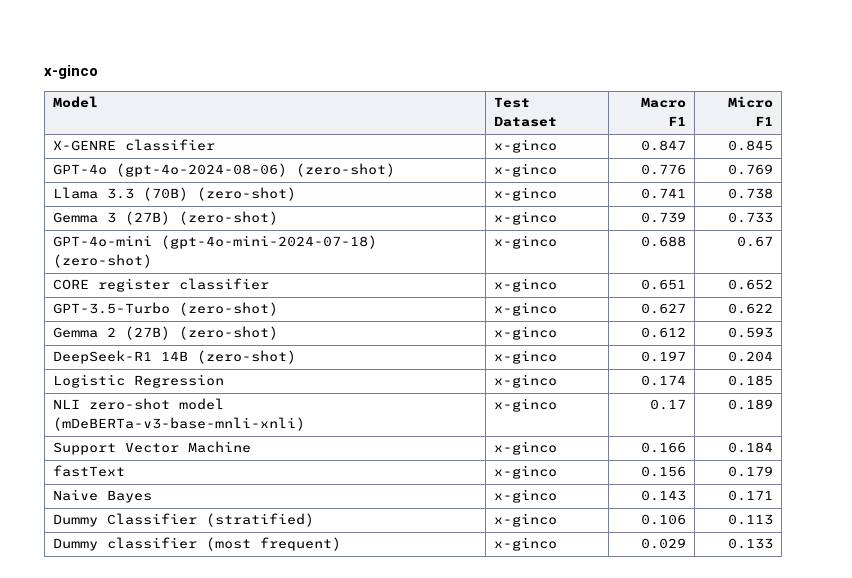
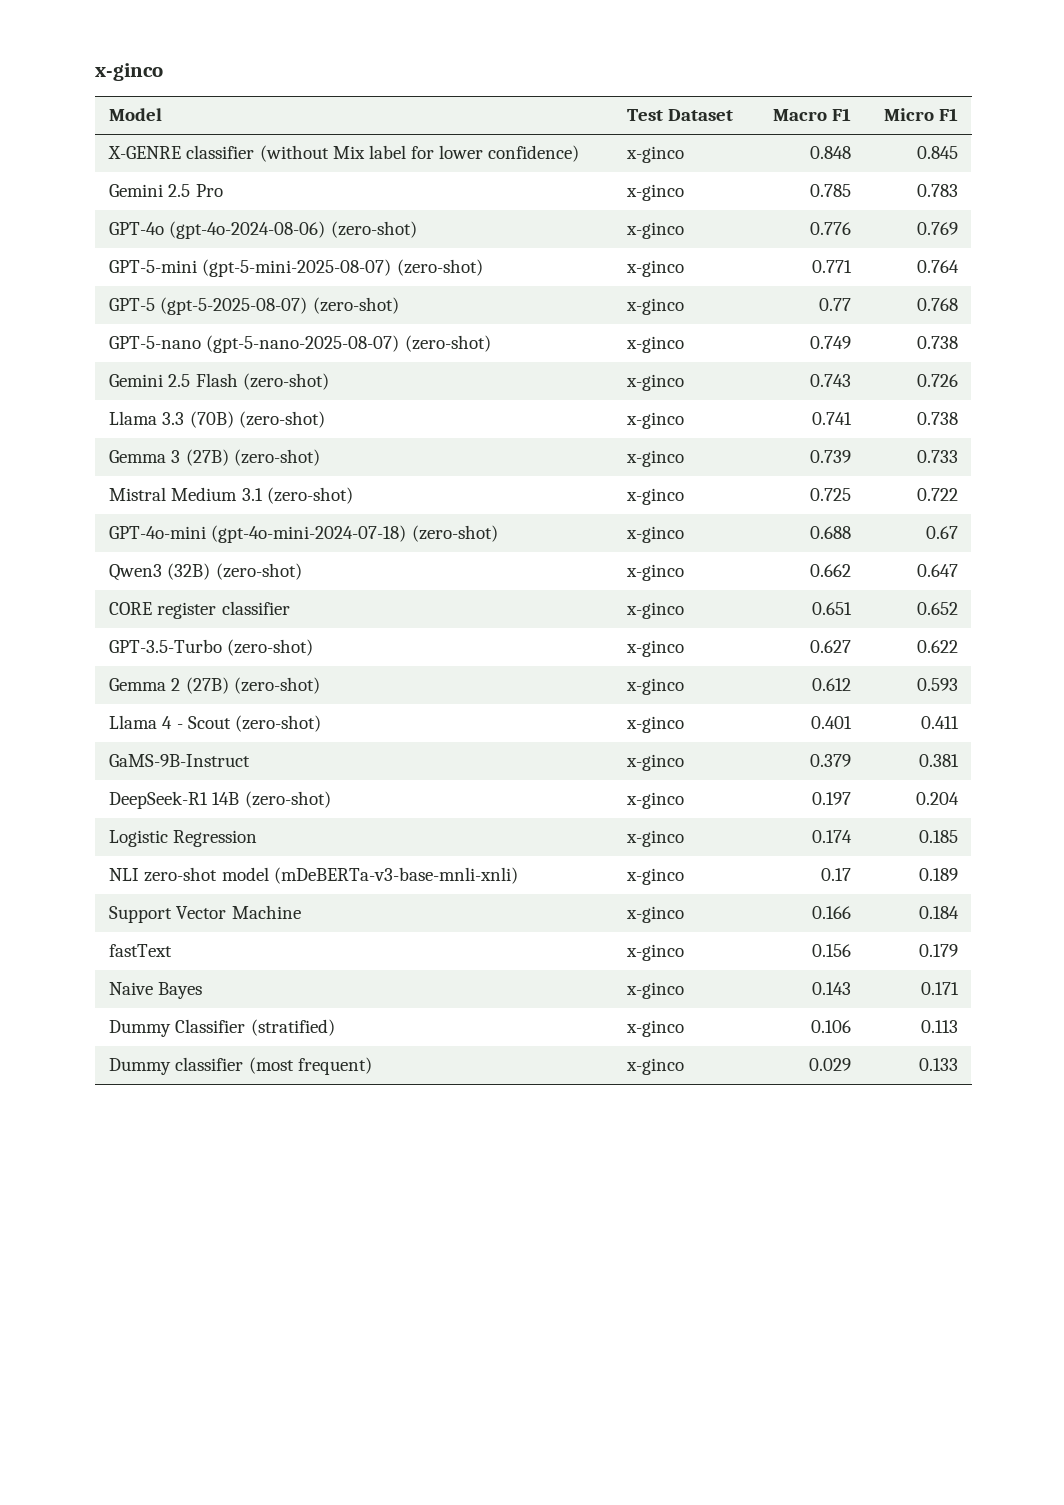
[493,139,557,153] [641,140,687,151] | x-ginco | 0.847 -> [259,145,580,162] [626,146,685,163] [809,146,851,159] (without Mix label for lower confidence) | x-ginco | 0.848
(774, 145) none -> [109,184,223,197] [626,184,685,201] [809,184,851,197] [916,184,958,197] // Gemini 2.5 Pro | x-ginco | 0.785 | 0.783
(774, 169) none -> [109,259,483,277] [626,260,685,277] [811,260,852,273] [916,260,959,273] [109,297,399,315] [626,298,685,315] [818,298,851,311] [916,298,958,311] [109,335,491,353] [626,336,685,353] [809,336,851,349] [916,336,958,349] [109,373,329,390] [626,374,685,391] [809,374,851,387] [916,374,958,387] // GPT-5-mini (gpt-5-mini-2025-08-07) (zero-shot) | x-ginco | 0.771 | 0.764 // GPT-5 (gpt-5-2025-08-07) (zero-shot) | x-ginco | 0.77 | 0.768 // GPT-5-nano (gpt-5-nano-2025-08-07) (zero-shot) | x-ginco | 0.749 | 0.738 // Gemini 2.5 Flash (zero-shot) | x-ginco | 0.743 | 0.726
(774, 217) none -> [109,487,353,504] [626,488,685,505] [809,488,851,501] [916,488,958,501] // Mistral Medium 3.1 (zero-shot) | x-ginco | 0.725 | 0.722
(774, 241) none -> [109,563,302,581] [626,564,685,581] [809,564,851,577] [916,564,958,577] // Qwen3 (32B) (zero-shot) | x-ginco | 0.662 | 0.647
(774, 332) none -> [109,715,321,732] [626,716,685,733] [810,716,852,729] [920,716,959,729] [109,754,251,767] [626,754,685,771] [809,754,851,767] [918,754,959,767] // Llama 4 - Scout (zero-shot) | x-ginco | 0.401 | 0.411 // GaMS-9B-Instruct | x-ginco | 0.379 | 0.381

